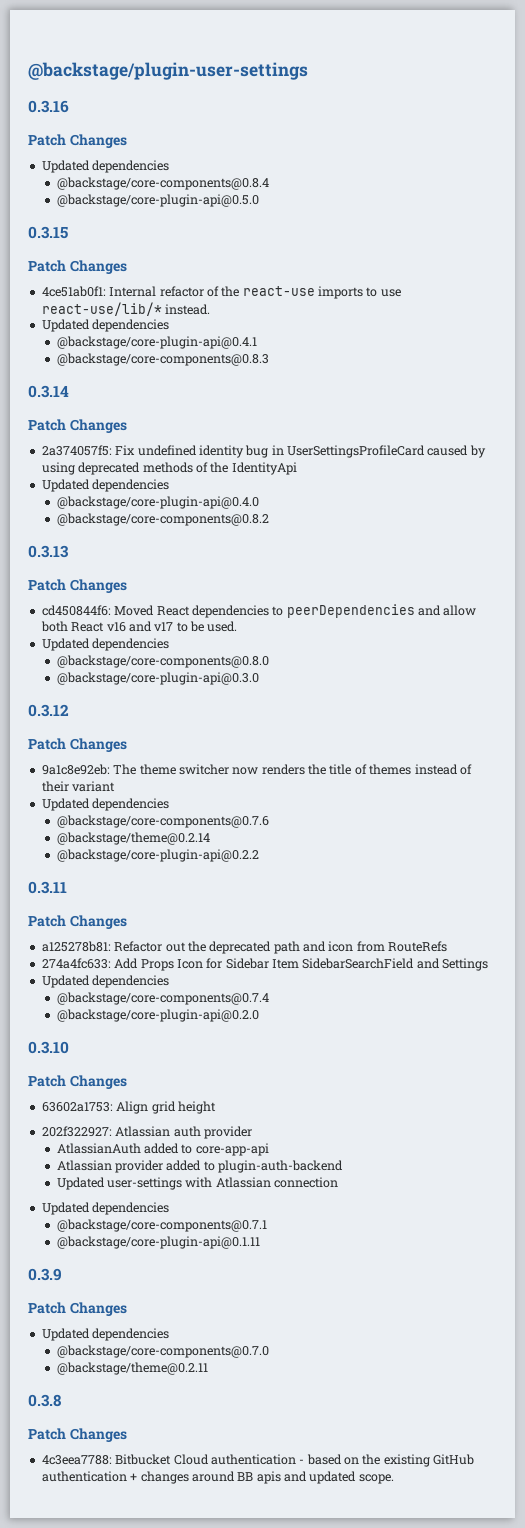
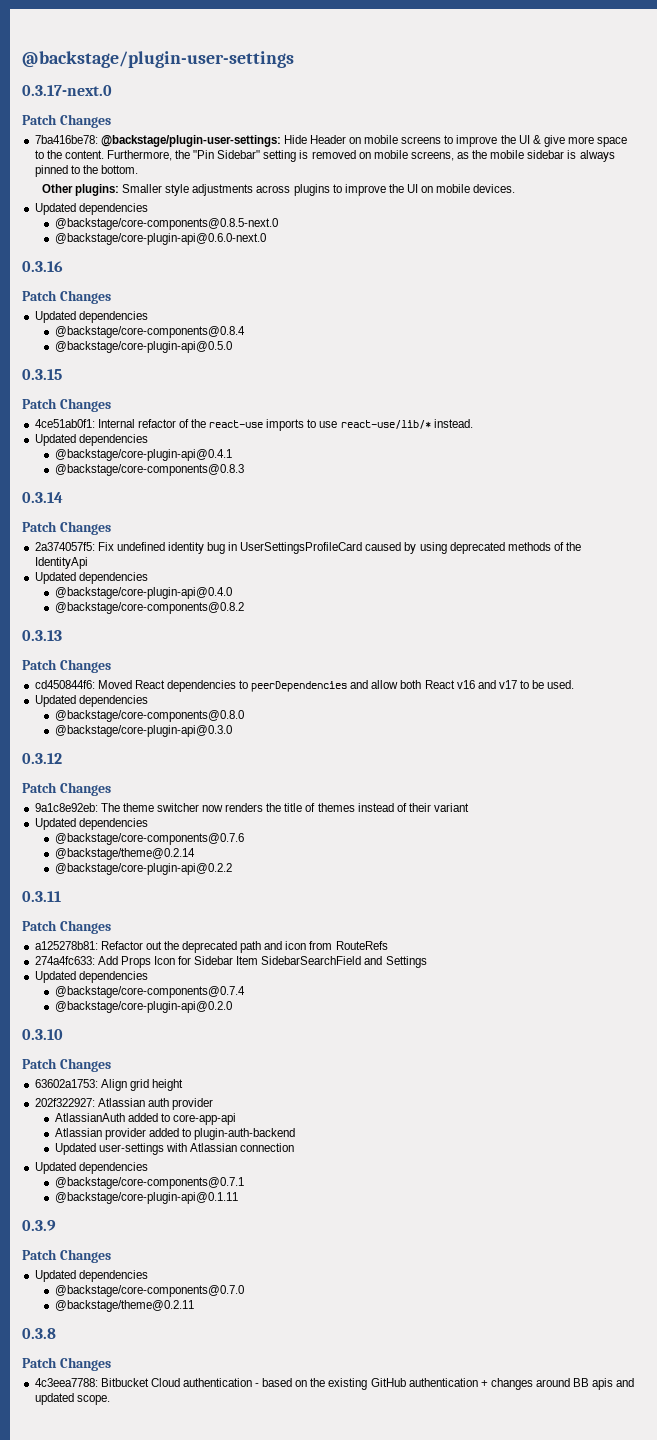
(308, 71) none -> [22,85,112,96] [22,114,111,128] [34,135,628,147] [34,150,615,162] [34,165,138,177] [41,184,516,196] [34,203,148,215] [54,218,278,230] [54,233,266,245] // 0.3.17-next.0 // Patch Changes // 7ba416be78: @backstage/plugin-user-settings: Hide Header on mobile screens to improve the UI & give more space to the content. Furthermore, the "Pin Sidebar" setting is removed on mobile screens, as the mobile sidebar is always pinned to the bottom. // Other plugins: Smaller style adjustments across plugins to improve the UI on mobile devices. // Updated dependencies // @backstage/core-components@0.8.5-next.0 // @backstage/core-plugin-api@0.6.0-next.0

